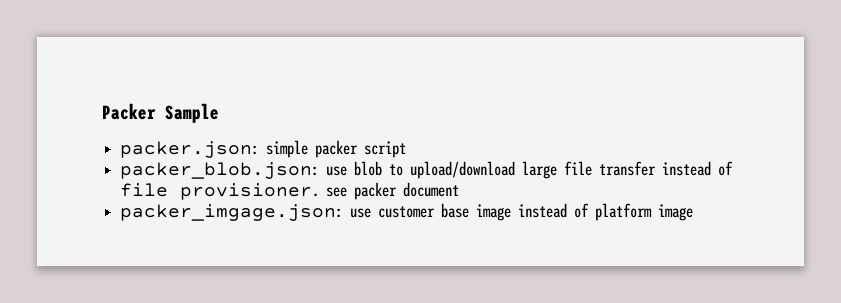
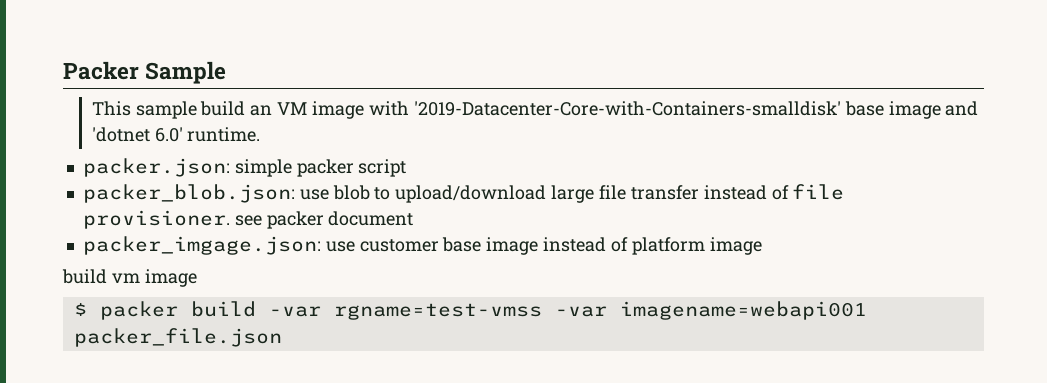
(219, 113) none -> [91,101,979,119] [91,127,261,142] // This sample build an VM image with '2019-Datacenter-Core-with-Containers-smalldisk' base image and 'dotnet 6.0' runtime.
(694, 212) none -> [62,269,197,287] [73,301,867,320] [73,328,282,347] // build vm image // $ packer build -var rgname=test-vmss -var imagename=webapi001 packer_file.json

